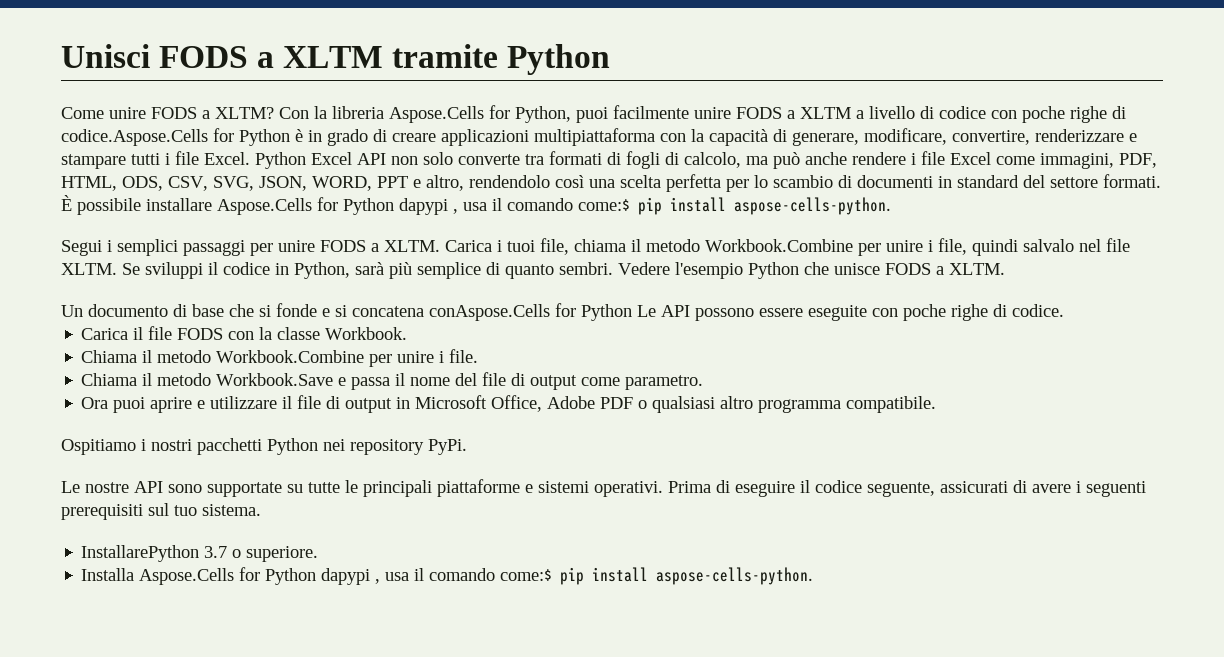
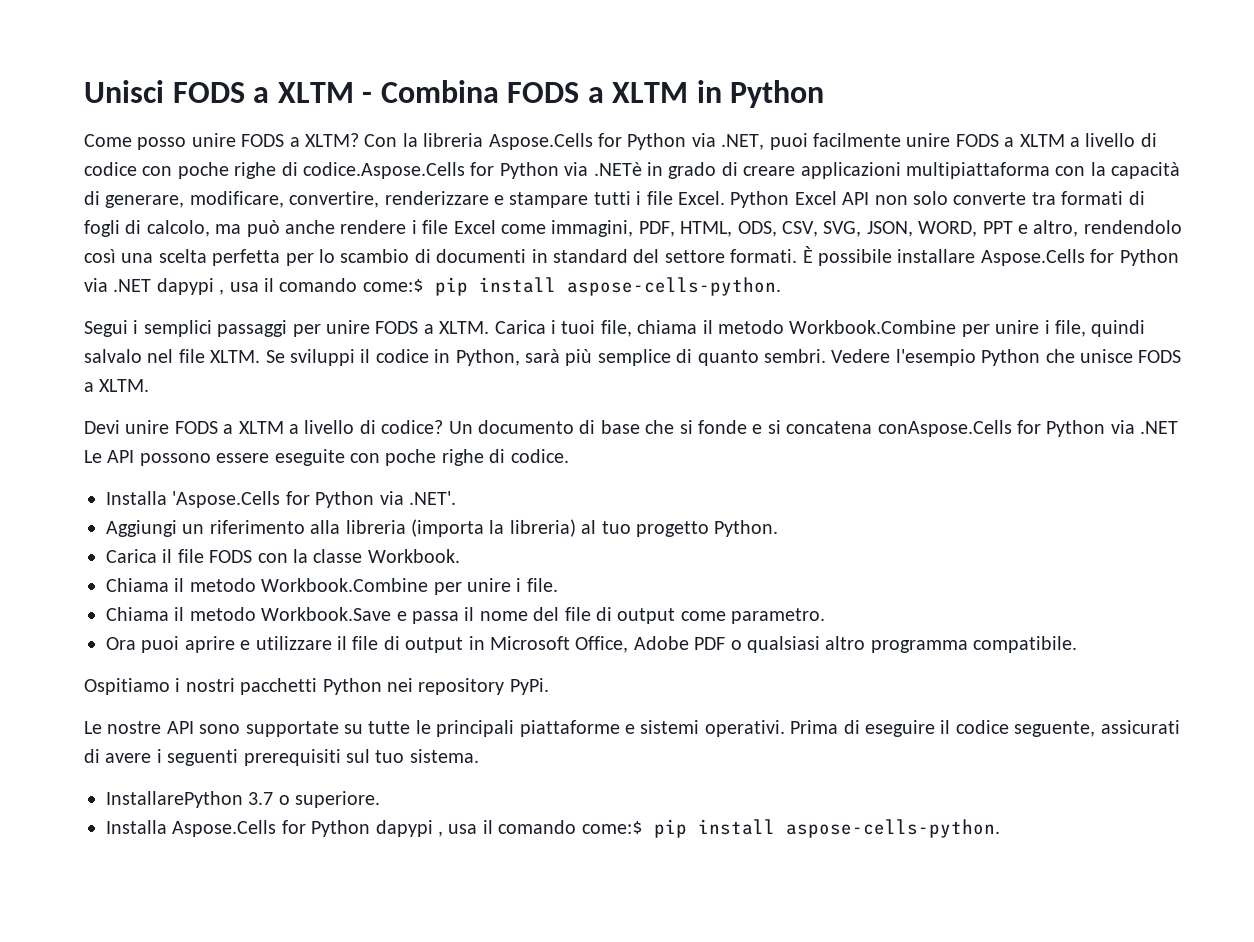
[392,44,499,68] tramite -> [362,80,722,103] - Combina FODS a XLTM in
(104, 113) none -> [137,137,187,150] posso
[515,106,571,123] Python, -> [627,133,765,150] Python via .NET,
[295,129,303,142] è -> [564,162,642,176] via .NETè
(394, 206) none -> [84,278,152,292] via .NET
(1005, 269) none -> [84,420,444,434] Devi unire FODS a XLTM a livello di codice?
(632, 312) none -> [1110,420,1179,434] via .NET
(1064, 310) none -> [106,491,456,508] [106,519,779,537] // Installa 'Aspose.Cells for Python via .NET'. // Aggiungi un riferimento alla libreria (importa la libreria) al tuo progetto Python.

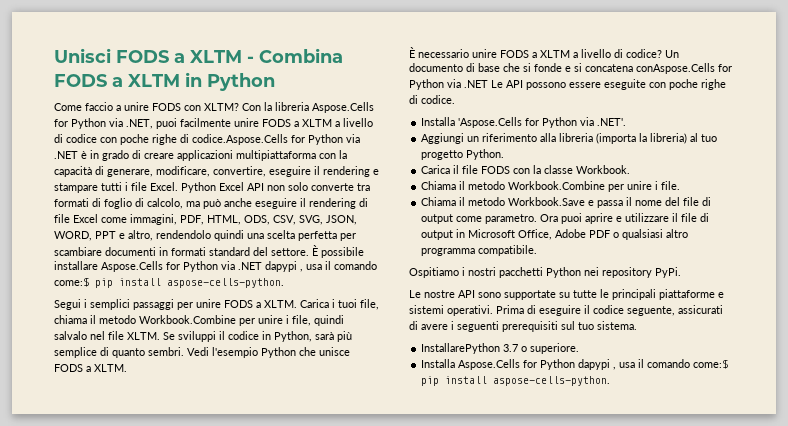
[137,133,300,150] posso unire FODS a -> [85,102,201,111] faccio a unire FODS con
[593,162,642,176] .NETè -> [54,151,87,159] .NET è
[384,191,489,205] renderizzare -> [269,166,370,177] eseguire il rendering
[84,220,120,237] fogli -> [104,198,132,209] foglio
[340,220,417,234] rendere i -> [255,198,368,209] eseguire il rendering di
[84,249,116,263] così -> [214,230,244,241] quindi
[319,249,431,263] lo scambio di -> [54,247,102,256] scambiare
(548, 256) none -> [171,247,206,256] formati
[664,249,798,263] settore formati. -> [271,248,309,256] settore.
[831,349,891,363] Vedere -> [187,347,209,356] Vedi
[84,420,120,434] Devi -> [409,47,469,58] È necessario
(826, 616) // -> (538, 219) none

